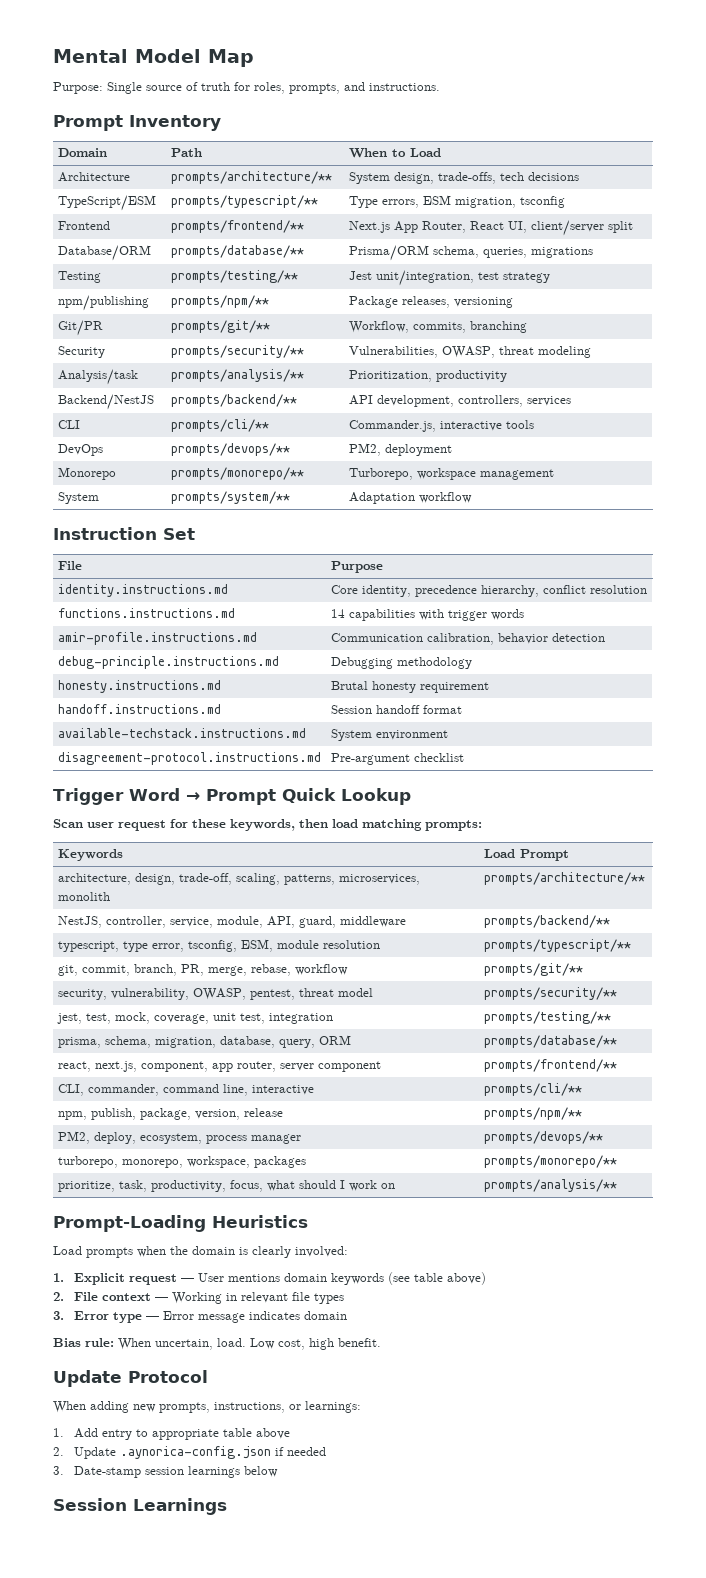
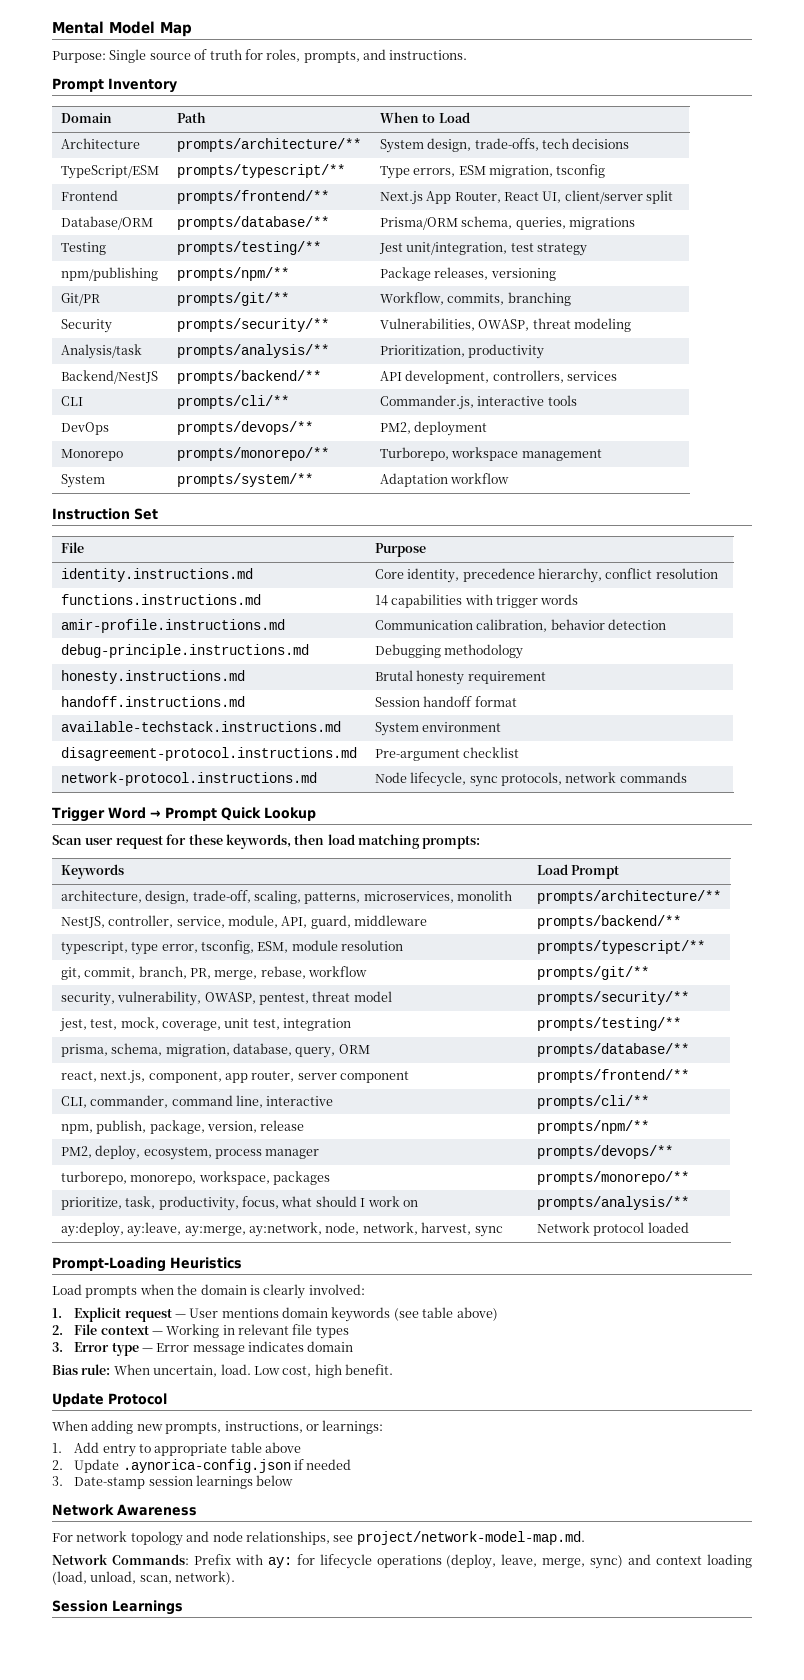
(465, 757) none -> [60,772,317,786] [374,772,687,787] // network-protocol.instructions.md | Node lifecycle, sync protocols, network commands
(618, 1185) none -> [60,1222,503,1237] [536,1222,689,1236] // ay:deploy, ay:leave, ay:merge, ay:network, node, network, harvest, sync | Network protocol loaded
(278, 1471) none -> [52,1504,197,1516] [52,1531,585,1546] [52,1554,753,1569] [52,1571,236,1585] // Network Awareness // For network topology and node relationships, see project/network-model-map.md. // Network Commands: Prefix with ay: for lifecycle operations (deploy, leave, merge, sync) and context loading (load, unload, scan, network).

